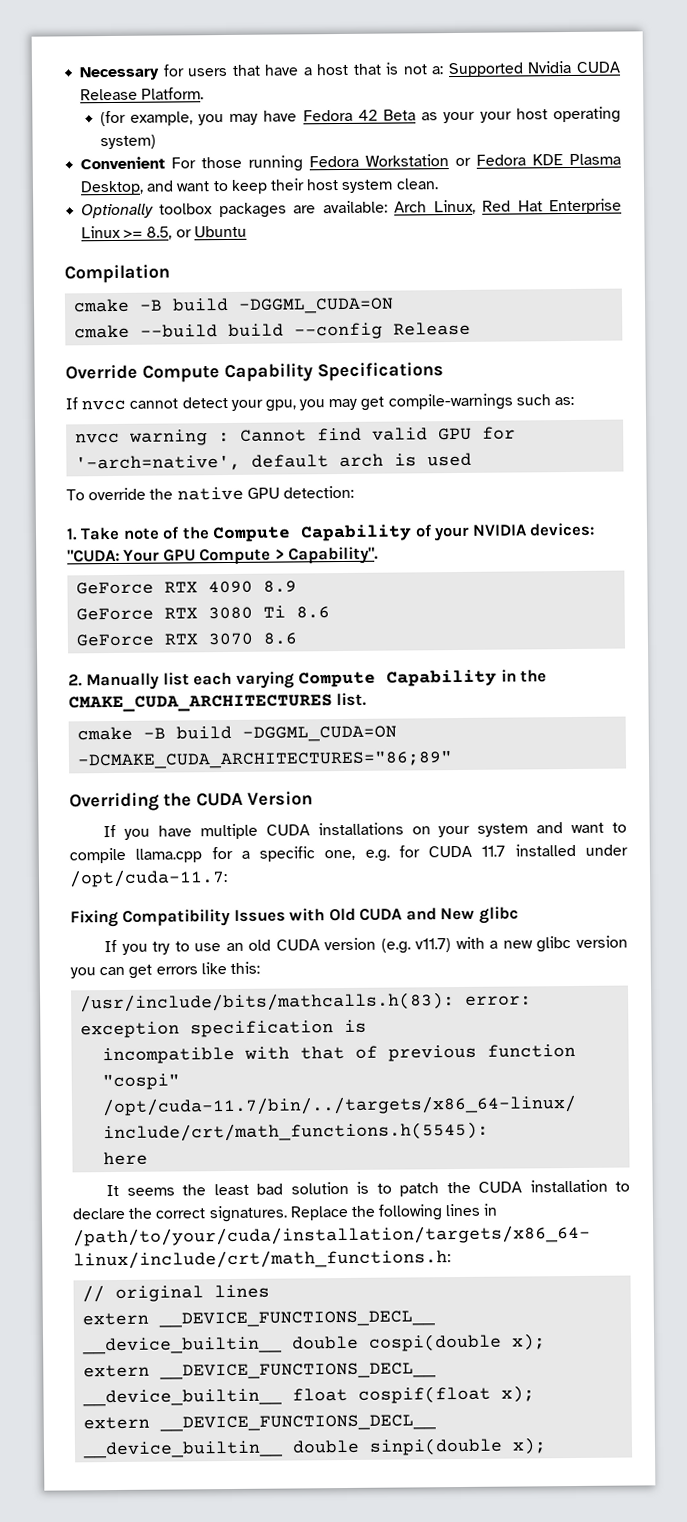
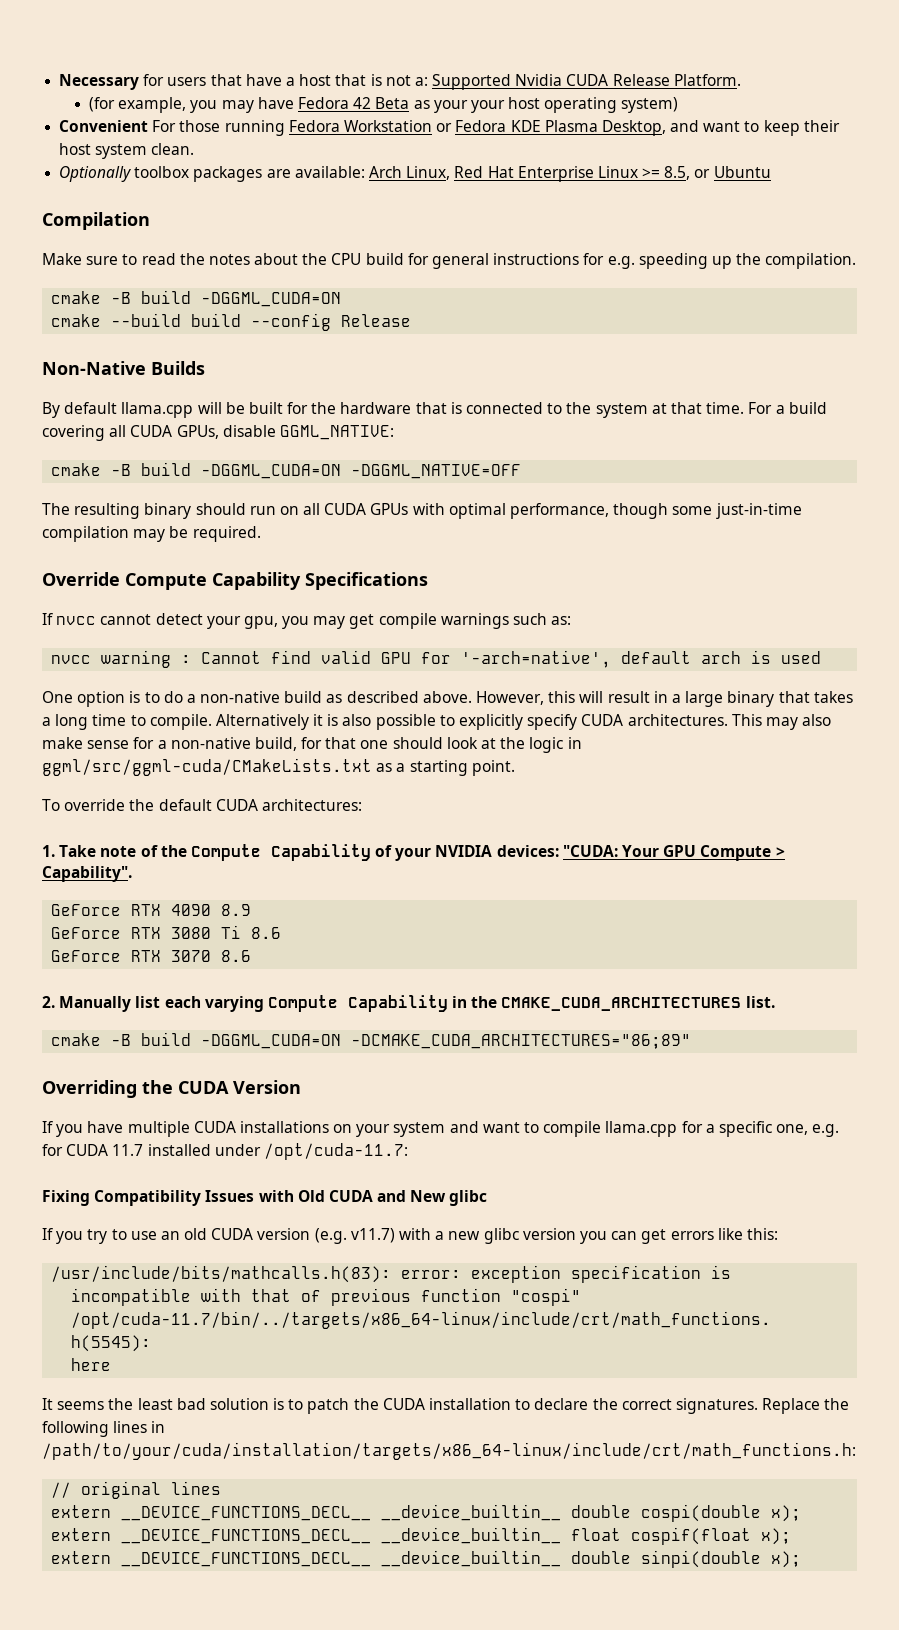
(170, 274) none -> [42,253,857,269] // Make sure to read the notes about the CPU build for general instructions for e.g. speeding up the compilation.
(472, 328) none -> [42,361,205,375] [42,402,827,418] [42,425,394,441] [51,462,522,479] [42,503,802,519] [42,526,261,542] // Non-Native Builds // By default llama.cpp will be built for the hardware that is connected to the system at that time. For a build covering all CUDA GPUs, disable GGML_NATIVE: // cmake -B build -DGGML_CUDA=ON -DGGML_NATIVE=OFF // The resulting binary should run on all CUDA GPUs with optimal performance, though some just-in-time compilation may be required.
[387,393,513,411] compile-warnings -> [378,613,509,629] compile warnings
(473, 459) none -> [42,691,853,707] [42,714,832,730] [42,737,582,753] [42,758,515,776] // One option is to do a non-native build as described above. However, this will result in a large binary that takes a long time to compile. Alternatively it is also possible to explicitly specify CUDA architectures. This may also make sense for a non-native build, for that one should look at the logic in ggml/src/ggml-cuda/CMakeLists.txt as a starting point.
[176,485,354,501] native GPU detection: -> [158,799,362,811] default CUDA architectures:

